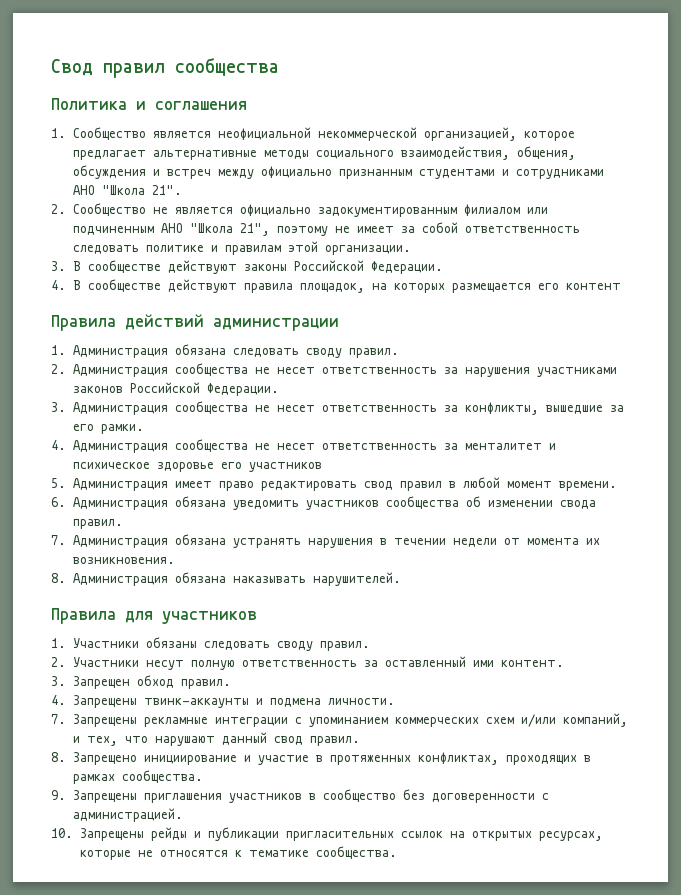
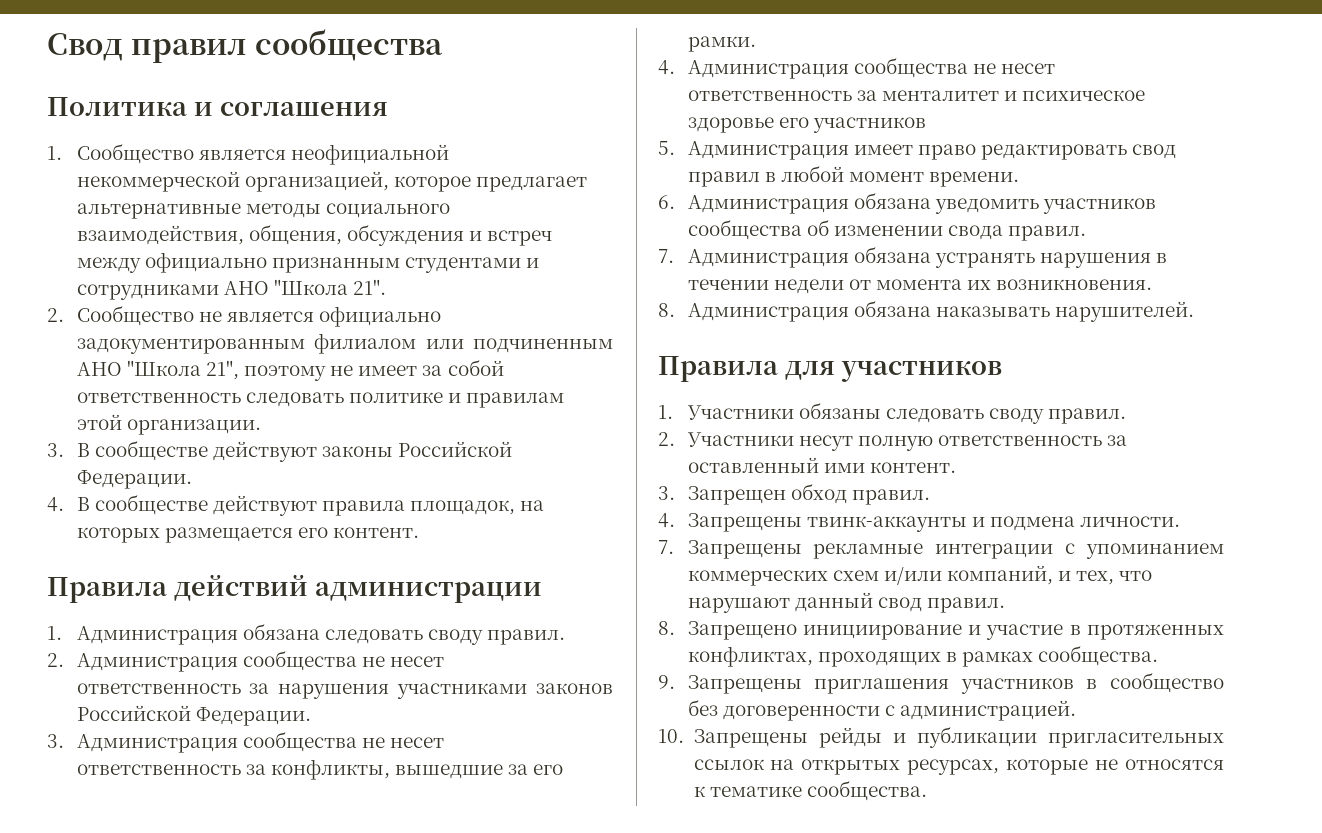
[565,283,621,290] контент -> [333,527,420,538] контент.

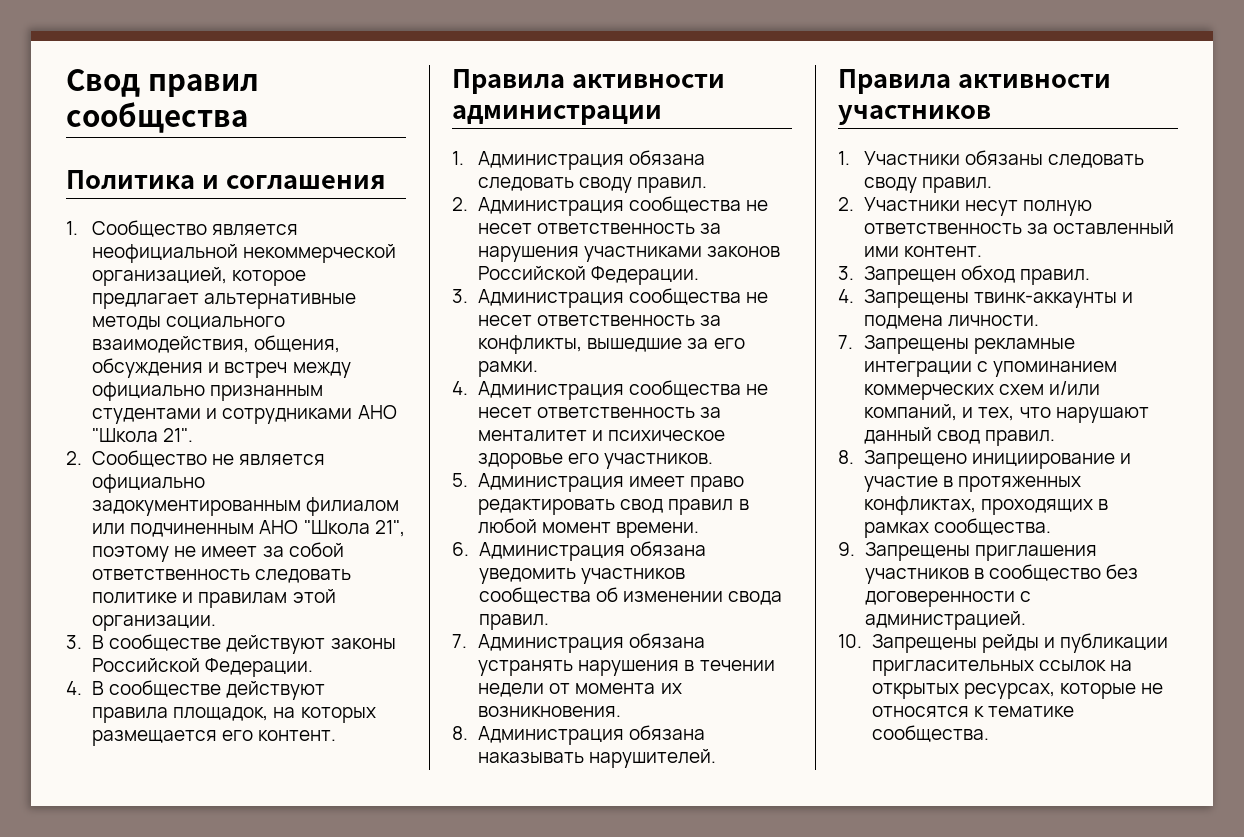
[173,574,308,601] действий -> [571,74,725,88] активности
[812,117,926,133] участников -> [604,453,714,469] участников.
[784,361,835,380] для -> [957,74,1111,88] активности

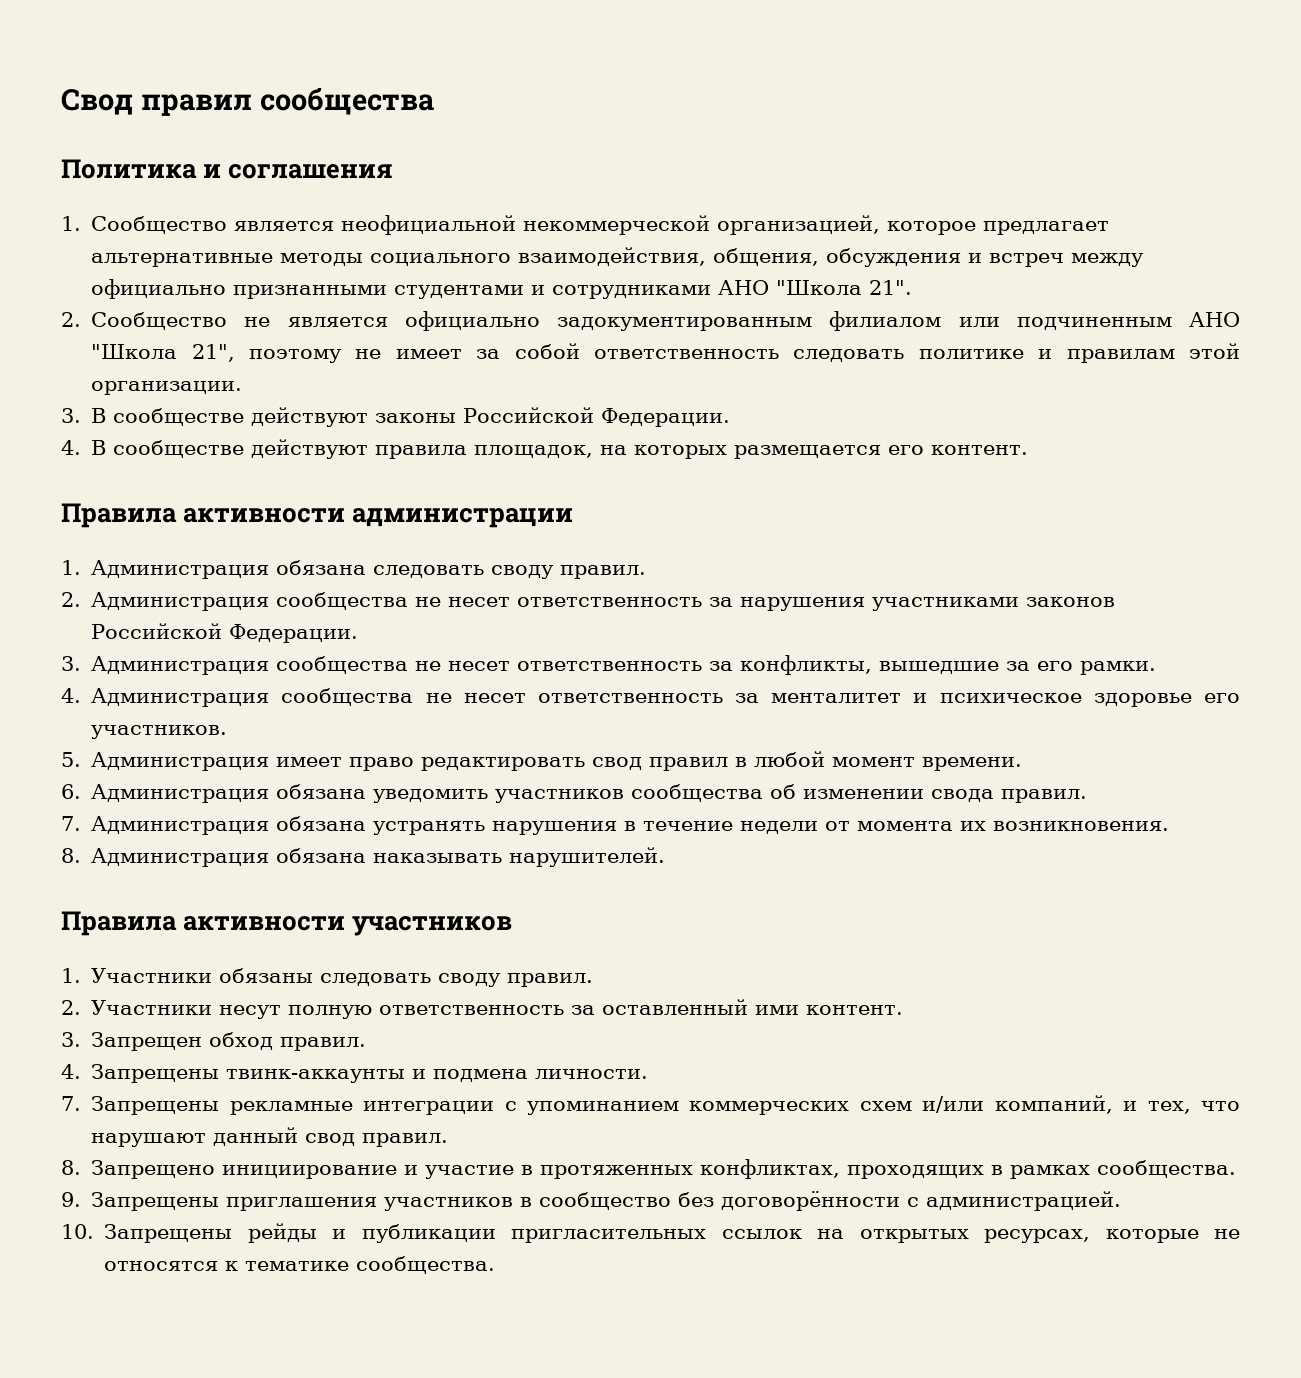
[210,385,324,401] признанным -> [233,285,388,299] признанными
[699,660,775,671] течении -> [643,821,734,831] течение
[864,591,1015,607] договеренности -> [721,1191,901,1211] договорённости

